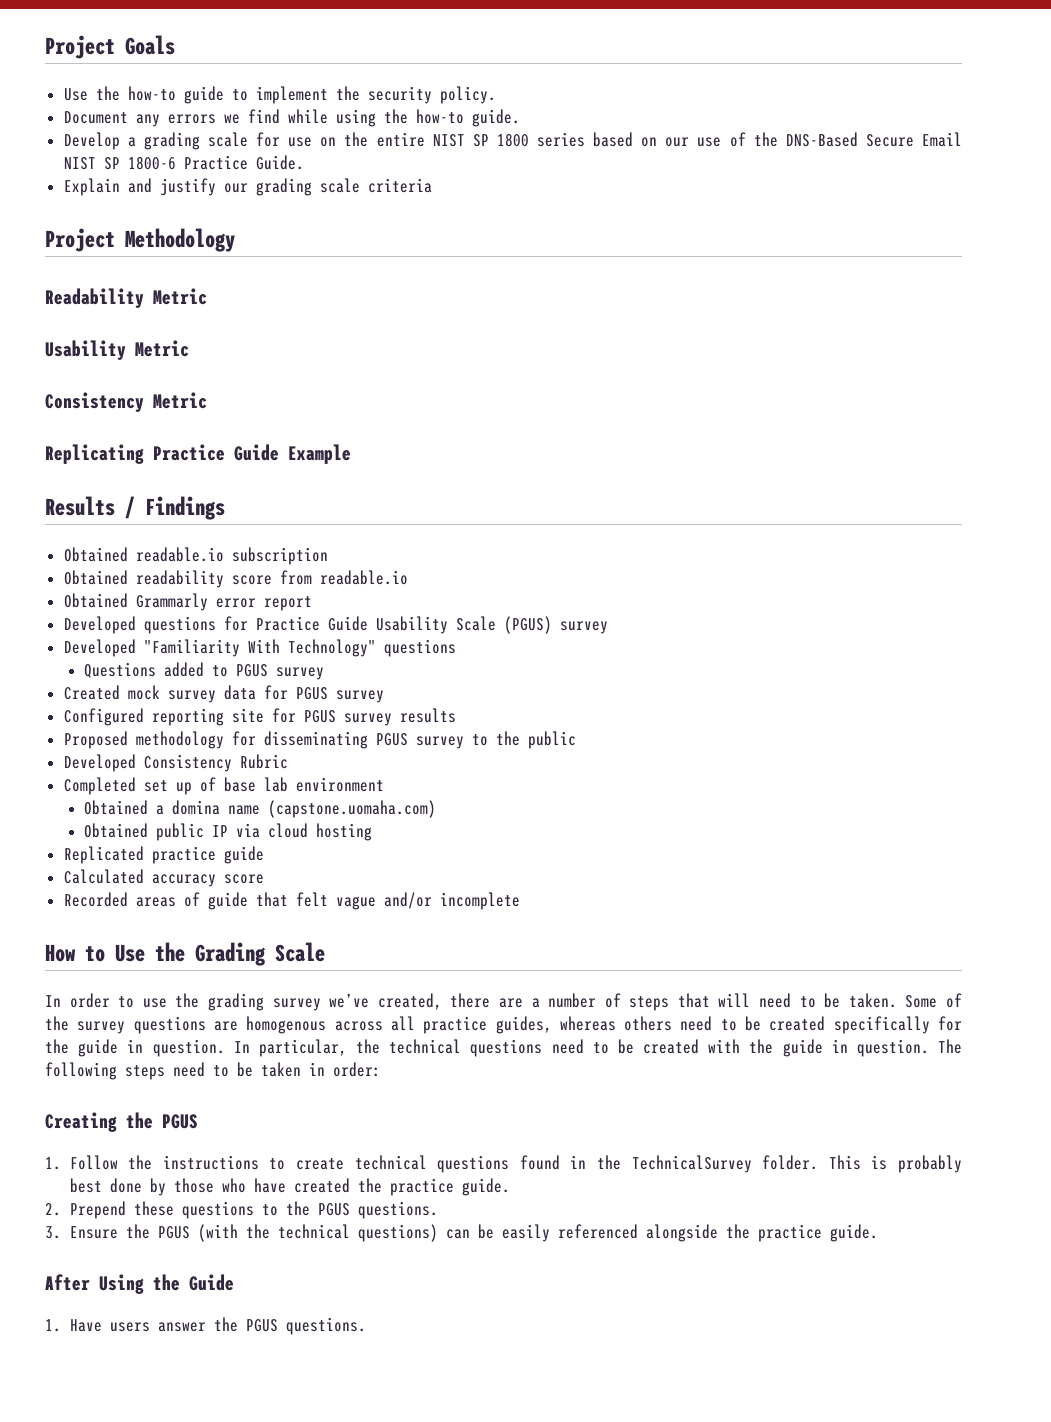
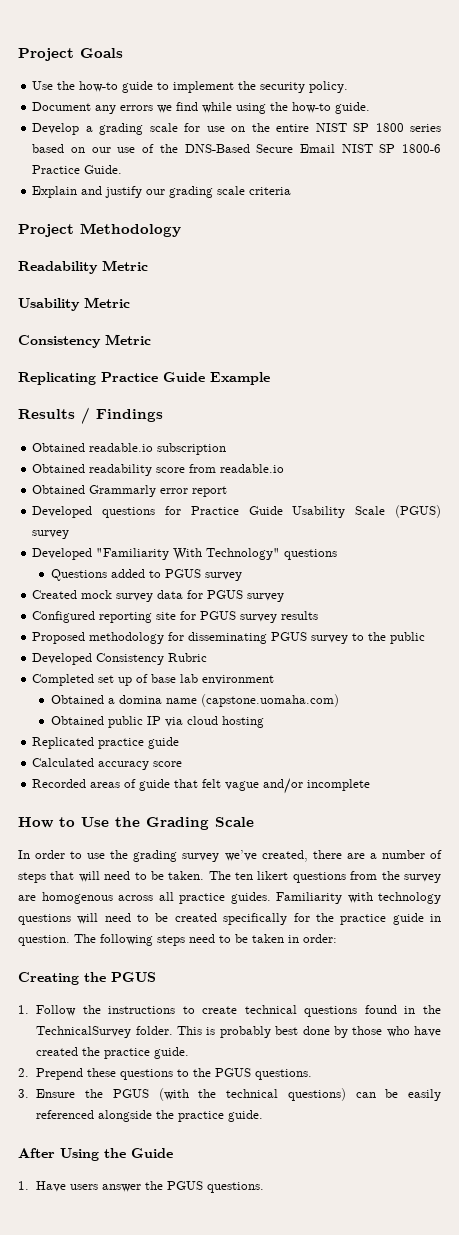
[905,993,963,1008] Some of -> [208,871,378,883] The ten likert questions from
[133,1016,206,1034] questions -> (441, 878) none
[495,1016,673,1034] guides, whereas others -> [230,892,441,904] [18,913,99,925] guides. Familiarity with technology questions will
[78,1039,774,1057] guide in question. In particular, the technical questions need to be created with the -> [340,914,387,925] practice

